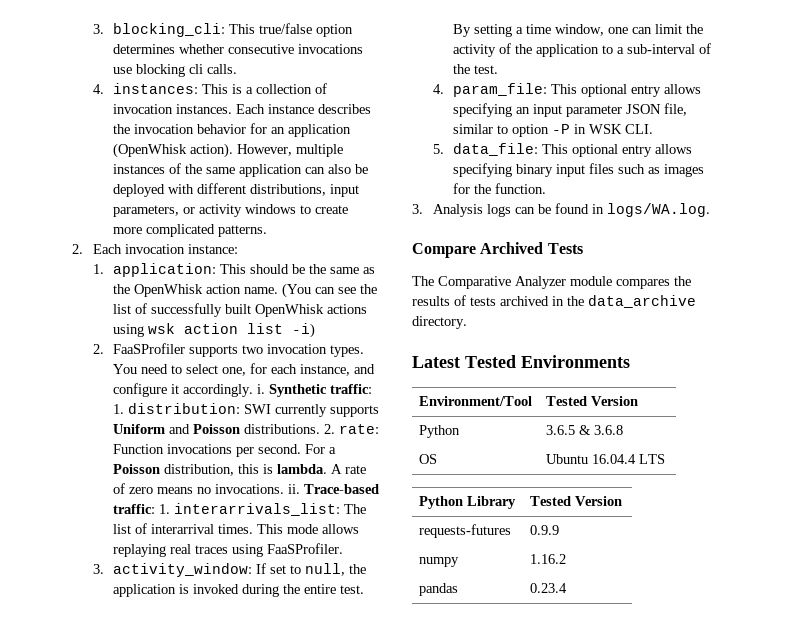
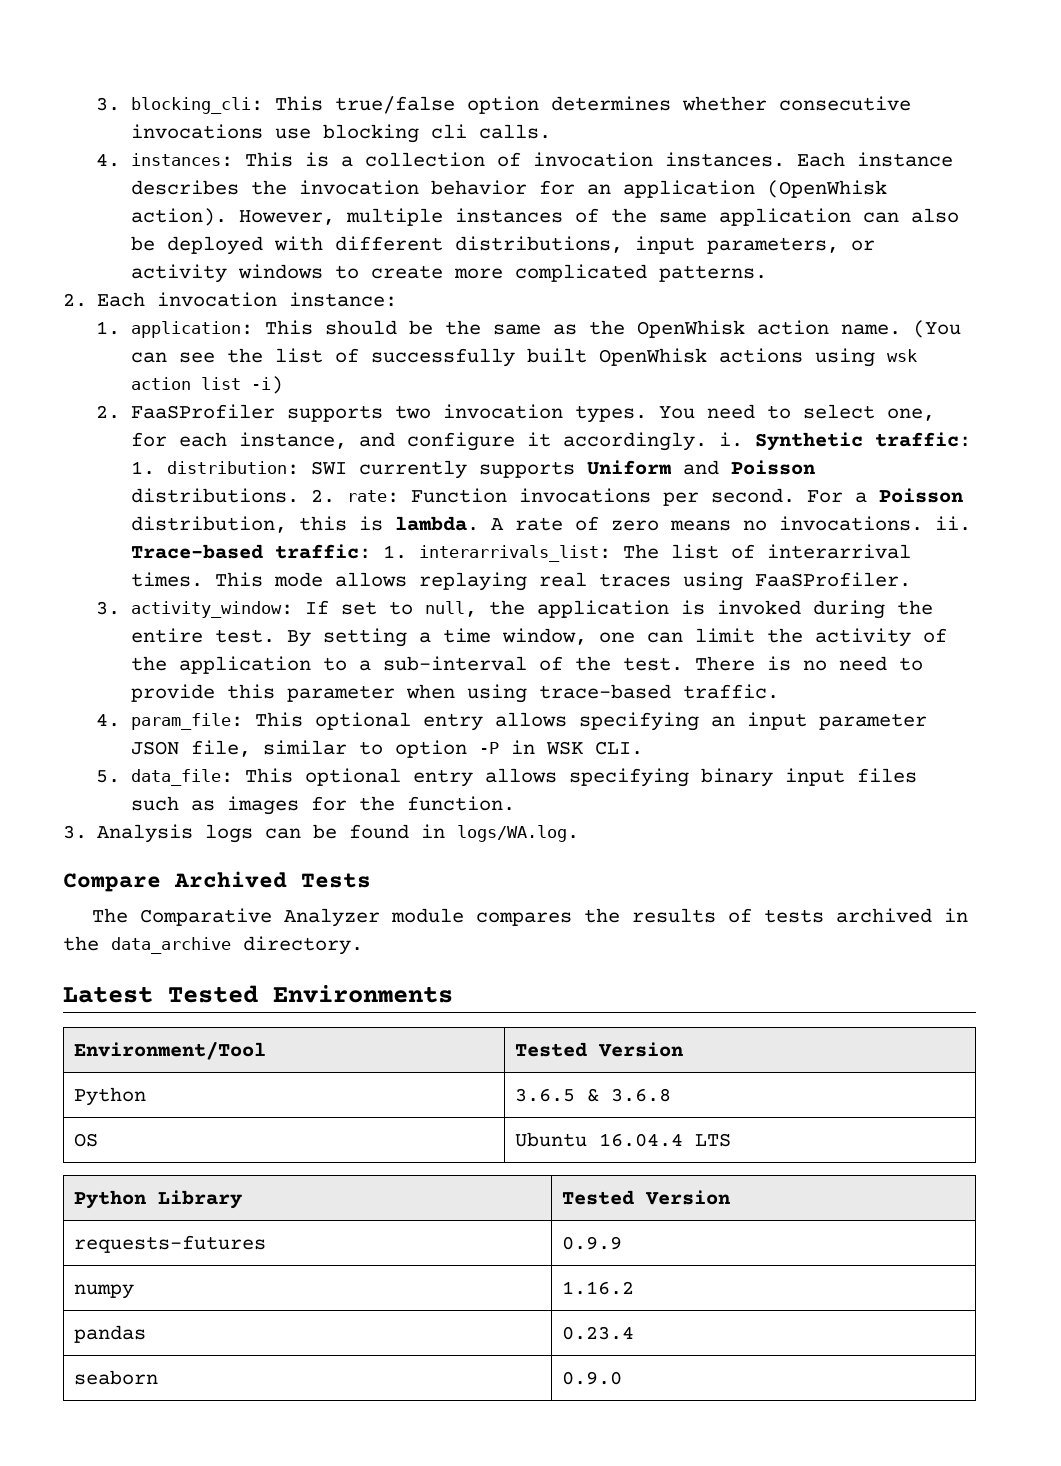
(499, 69) none -> [694,656,923,671] [130,684,779,703] There is no need to provide this parameter when using trace-based traffic.
(567, 588) none -> [73,1370,158,1385] [561,1371,622,1385] // seaborn | 0.9.0

